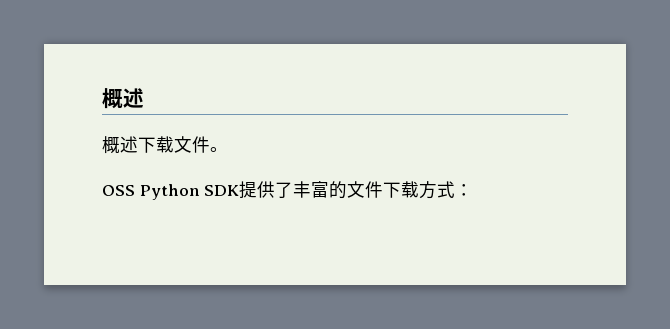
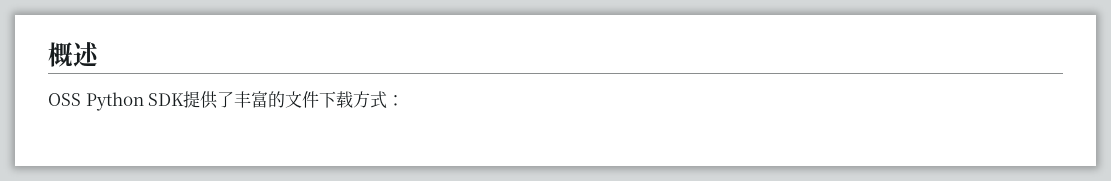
[102,88,144,109] [102,136,228,154] 概述 // 概述下载文件。 -> [48,42,100,67] 概述

